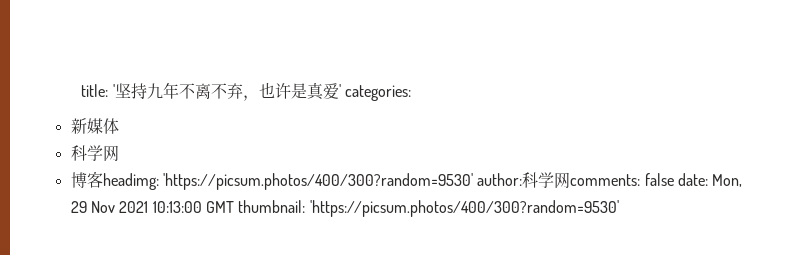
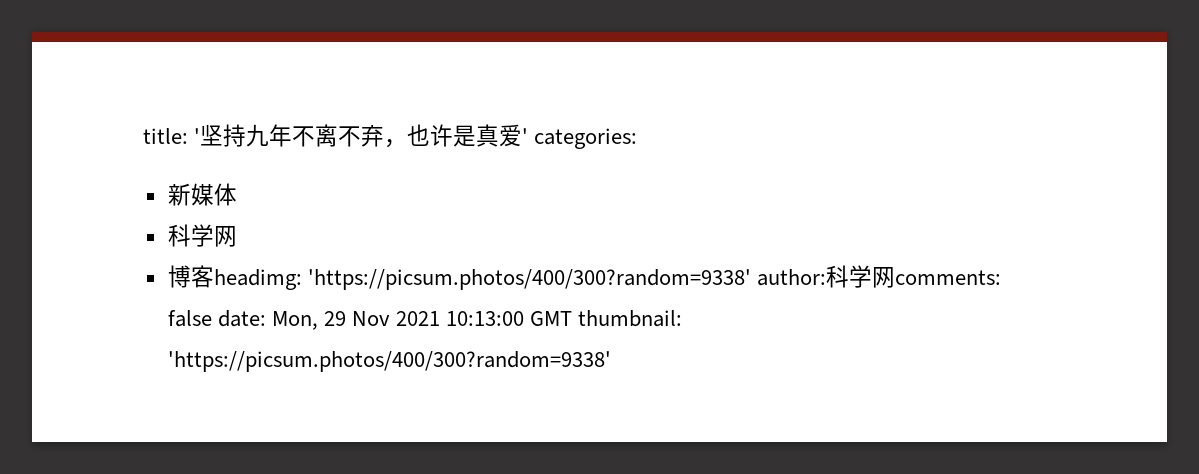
[162,173,473,190] 'https://picsum.photos/400/300?random=9530' -> [307,269,751,290] 'https://picsum.photos/400/300?random=9338'
[309,200,620,217] 'https://picsum.photos/400/300?random=9530' -> [167,351,611,372] 'https://picsum.photos/400/300?random=9338'

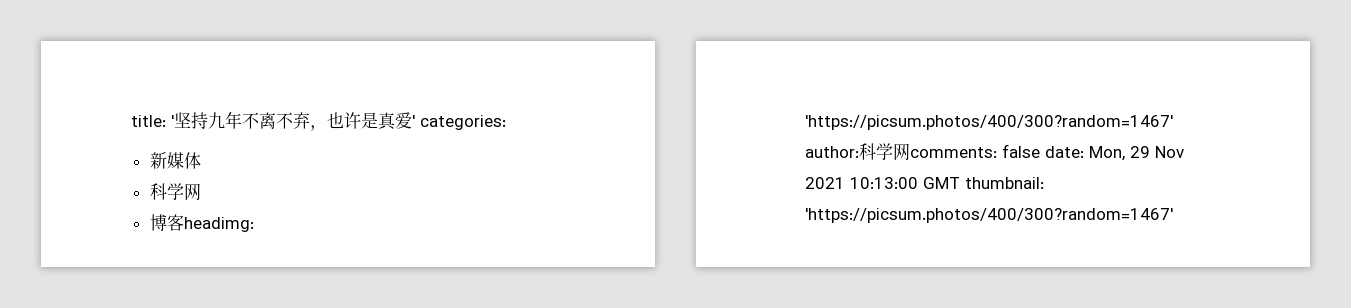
[307,269,751,290] 'https://picsum.photos/400/300?random=9338' -> [804,115,1173,130] 'https://picsum.photos/400/300?random=1467'
[167,351,611,372] 'https://picsum.photos/400/300?random=9338' -> [804,208,1173,223] 'https://picsum.photos/400/300?random=1467'

